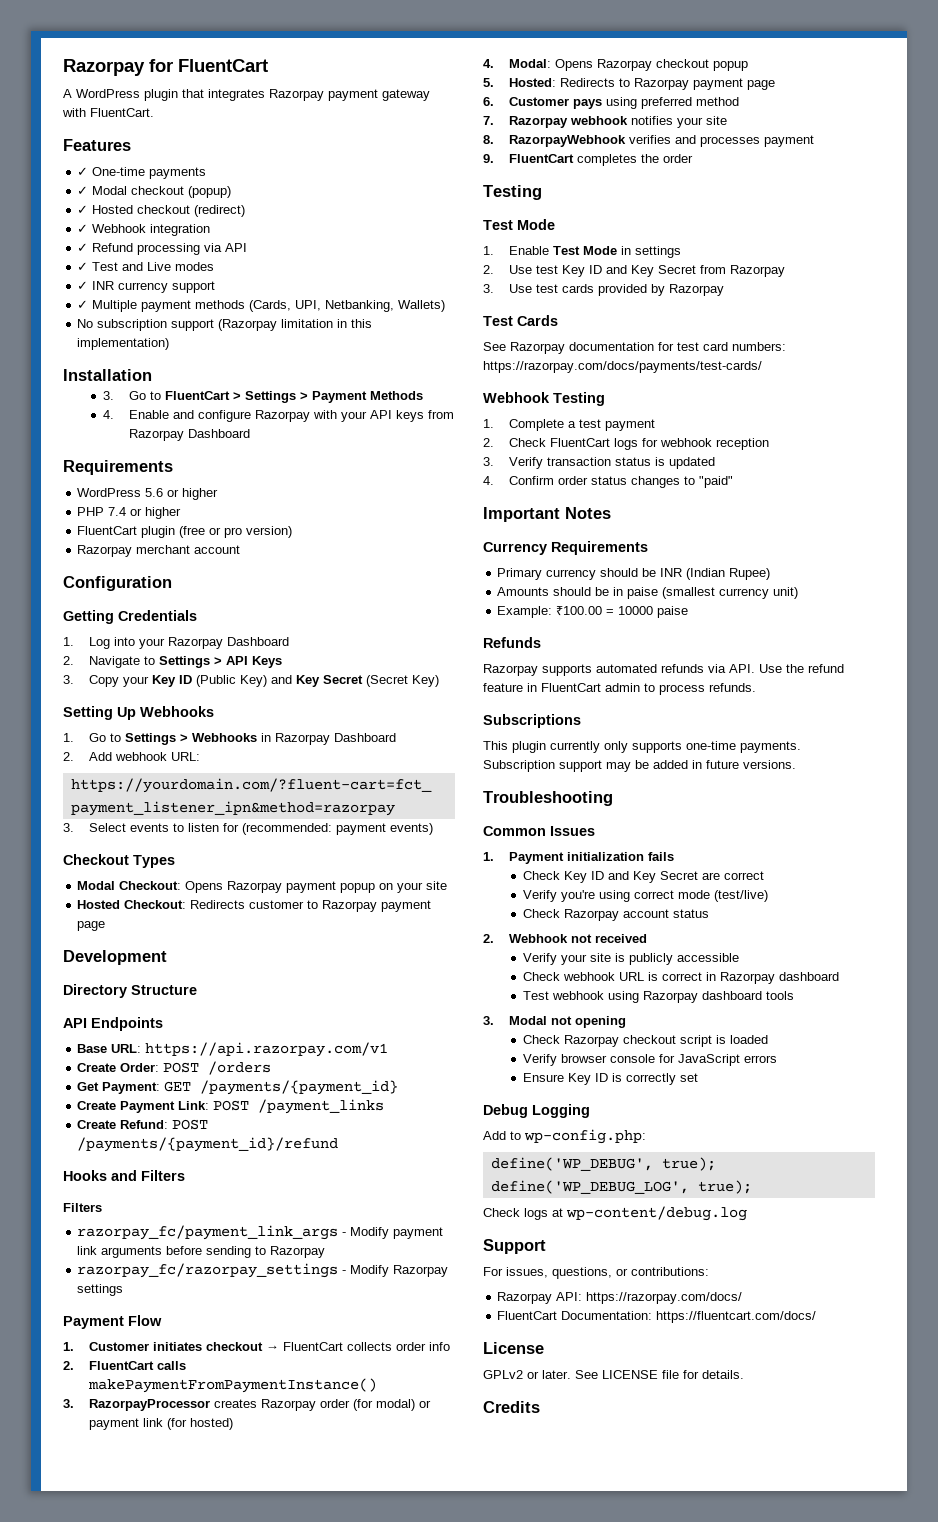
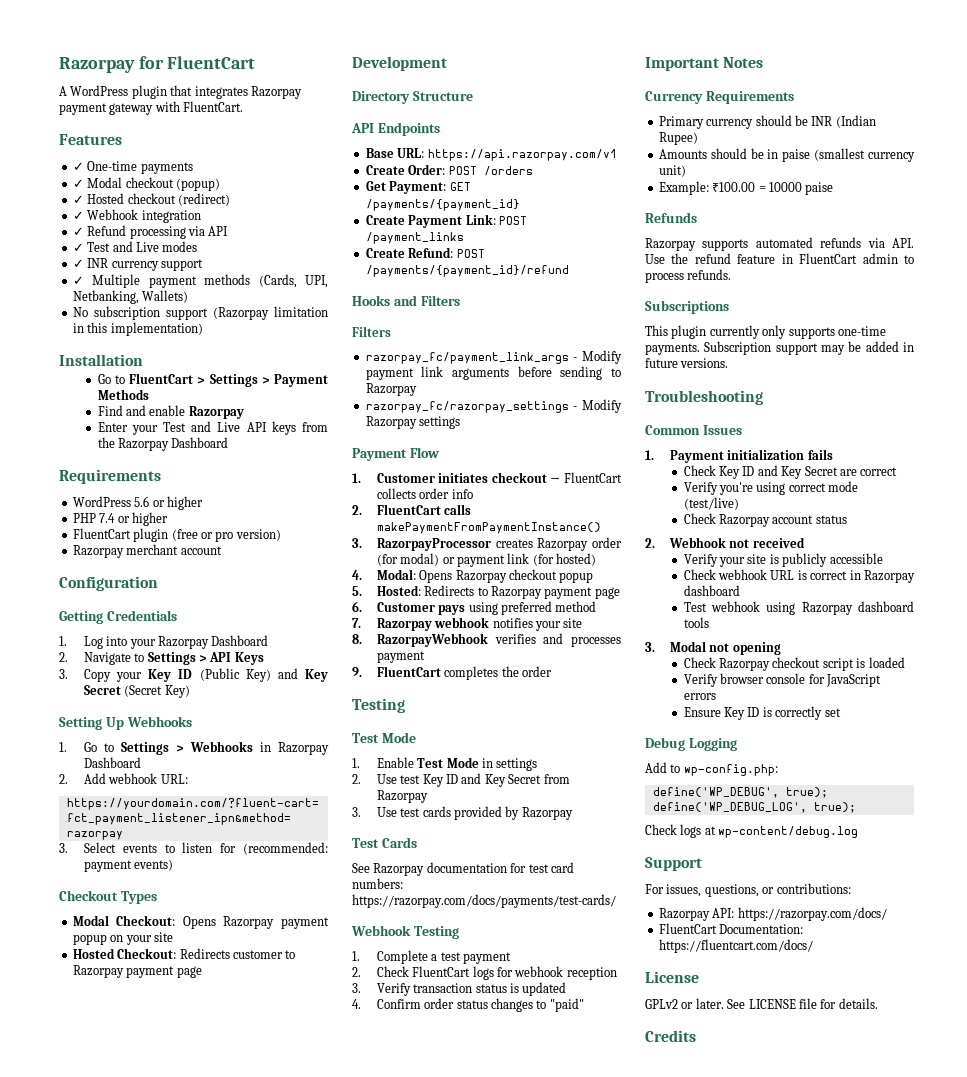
[103,391,115,400] 3. -> (143, 360) none
[103,410,367,422] 4. Enable and configure Razorpay with your -> [97,405,244,419] [97,421,241,435] Find and enable Razorpay // Enter your Test and Live
(454, 414) none -> [97,437,115,448] the

